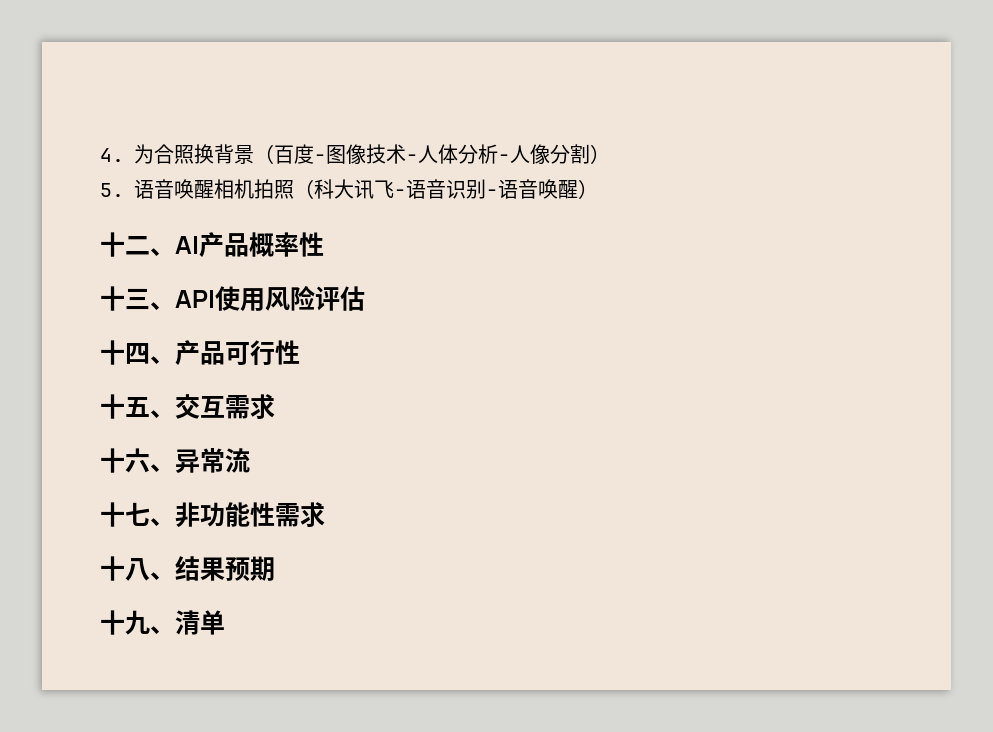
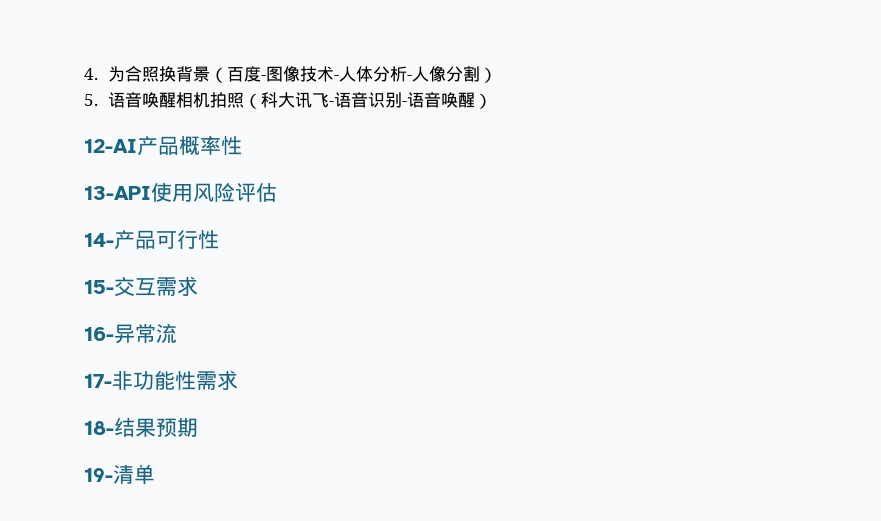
[100,232,199,257] 十二、AI -> [84,139,137,153] 12-AI
[100,286,215,311] 十三、API -> [84,186,151,200] 13-API
[100,340,175,365] 十四、 -> [84,233,114,247] 14-
[100,394,175,419] 十五、 -> [84,280,114,294] 15-
[100,448,175,473] 十六、 -> [84,327,114,341] 16-
[100,502,175,527] 十七、 -> [84,374,112,388] 17-
[100,556,175,581] 十八、 -> [84,421,114,435] 18-
[100,610,175,635] 十九、 -> [84,468,113,482] 19-

